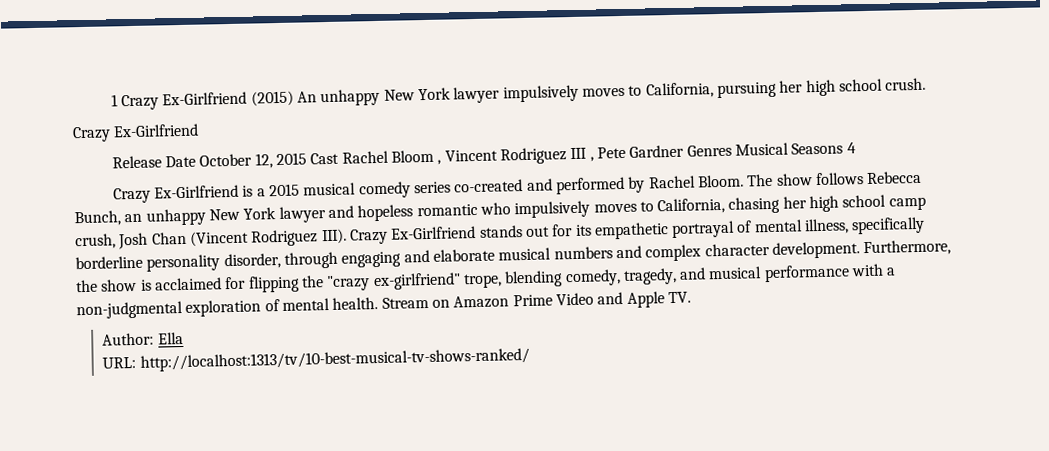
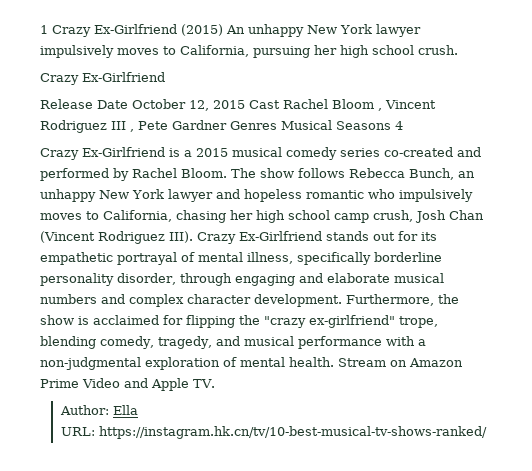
[139,347,530,372] http://localhost:1313/tv/10-best-musical-tv-shows-ranked/ -> [98,426,487,439] https://instagram.hk.cn/tv/10-best-musical-tv-shows-ranked/

